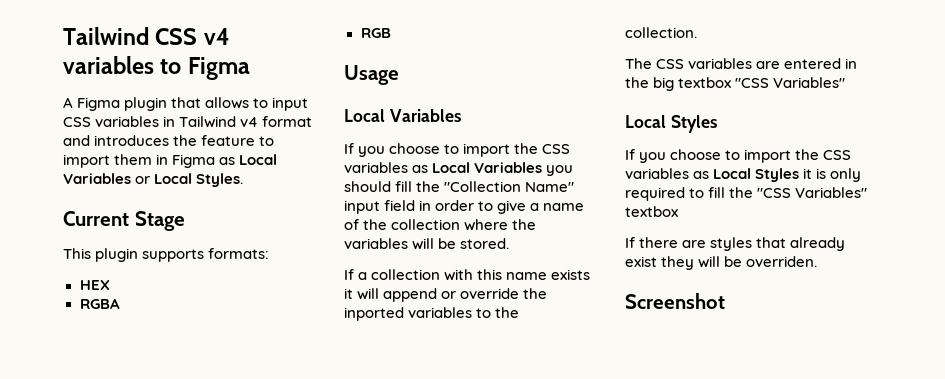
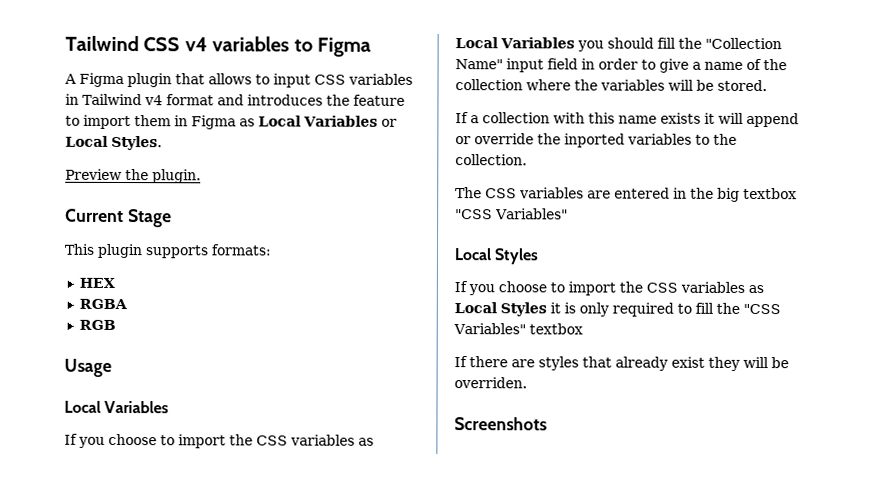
(244, 180) none -> [65,168,201,184] // Preview the plugin.
[625,293,725,309] Screenshot -> [454,417,547,431] Screenshots

